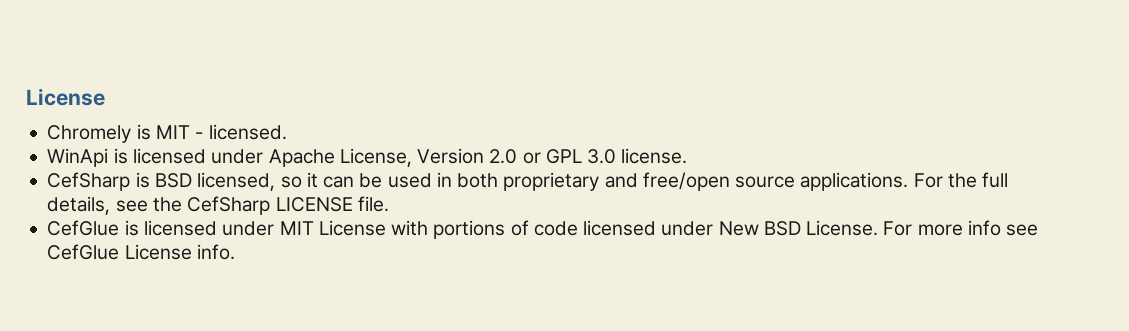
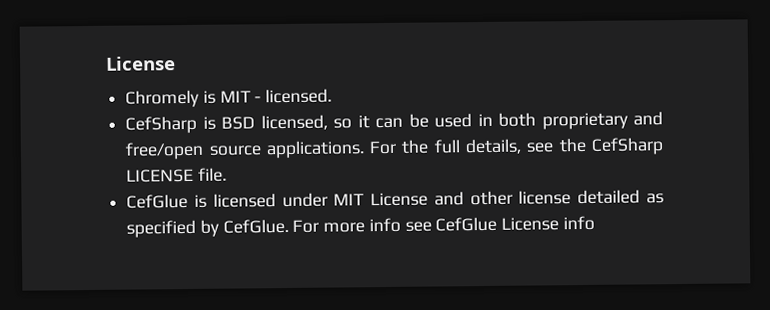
[47,148,688,167] // WinApi is licensed under Apache License, Version 2.0 or GPL 3.0 license. -> (333, 96) none
[391,220,879,239] with portions of code licensed under New BSD License. -> [433,189,664,206] [126,218,289,238] and other license detailed as specified by CefGlue.
[196,244,235,260] info. -> [562,215,595,231] info

